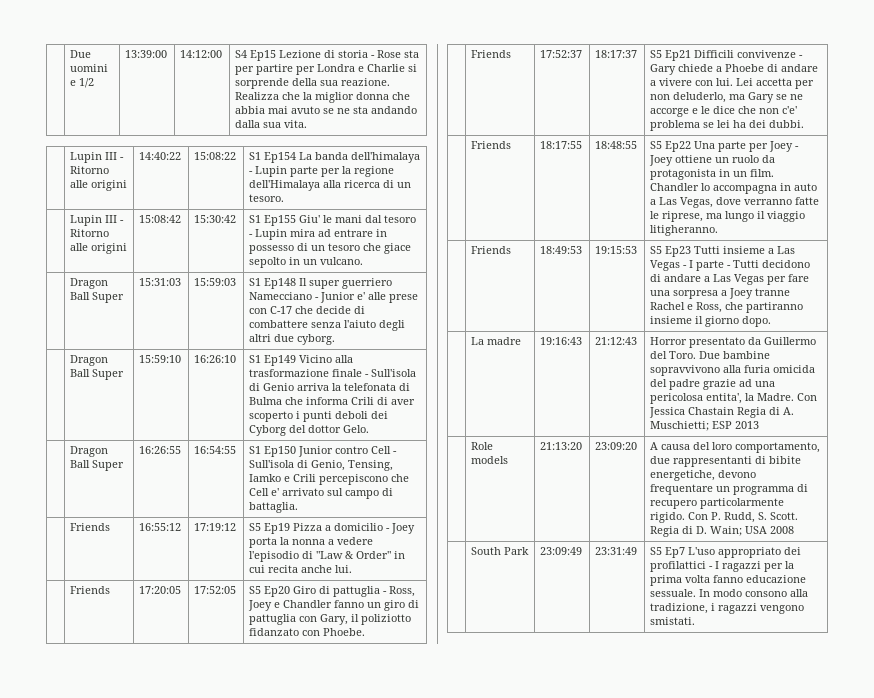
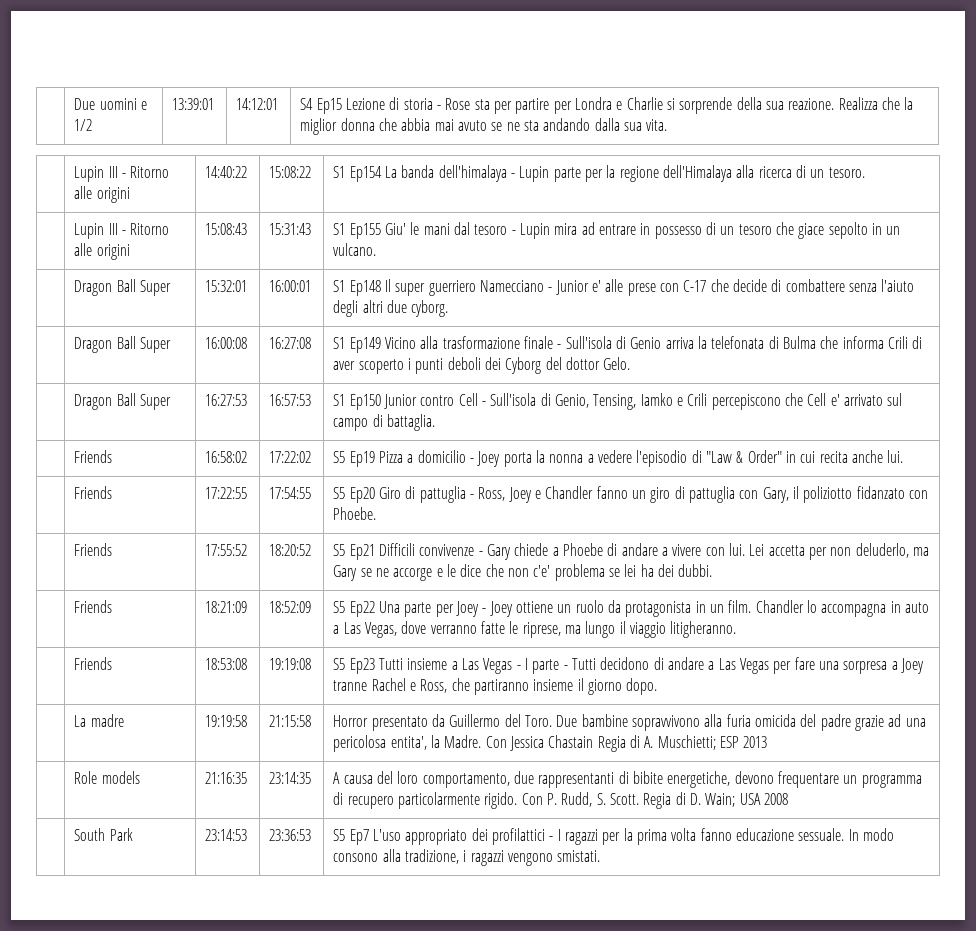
[125,50,168,58] [180,50,223,58] 13:39:00 | 14:12:00 -> [172,98,215,110] [236,98,279,110] 13:39:01 | 14:12:01
[139,215,182,223] [194,215,237,223] 15:08:42 | 15:30:42 -> [205,223,248,235] [269,223,312,235] 15:08:43 | 15:31:43
[139,278,182,286] [194,278,237,286] 15:31:03 | 15:59:03 -> [205,280,248,292] [269,280,312,292] 15:32:01 | 16:00:01
[139,355,182,363] [194,355,237,363] 15:59:10 | 16:26:10 -> [205,337,248,349] [269,337,312,349] 16:00:08 | 16:27:08
[139,446,182,454] [194,446,237,454] 16:26:55 | 16:54:55 -> [205,394,248,406] [269,394,312,406] 16:27:53 | 16:57:53
[139,523,182,531] [194,523,237,531] 16:55:12 | 17:19:12 -> [205,451,248,463] [269,451,312,463] 16:58:02 | 17:22:02
[139,586,182,594] [194,586,237,594] 17:20:05 | 17:52:05 -> [205,487,248,499] [269,487,312,499] 17:22:55 | 17:54:55
[540,50,583,58] [595,50,638,58] 17:52:37 | 18:17:37 -> [205,544,248,556] [269,544,312,556] 17:55:52 | 18:20:52
[540,141,583,149] [595,141,638,149] 18:17:55 | 18:48:55 -> [205,601,248,613] [269,601,312,613] 18:21:09 | 18:52:09
[540,246,583,254] [595,246,638,254] 18:49:53 | 19:15:53 -> [205,658,248,670] [269,658,312,670] 18:53:08 | 19:19:08
[540,337,583,345] [595,337,638,345] 19:16:43 | 21:12:43 -> [205,715,248,727] [269,715,312,727] 19:19:58 | 21:15:58
[540,442,583,450] [595,442,638,450] 21:13:20 | 23:09:20 -> [205,772,248,784] [269,772,312,784] 21:16:35 | 23:14:35
[540,547,583,555] [595,547,638,555] 23:09:49 | 23:31:49 -> [205,829,248,841] [269,829,312,841] 23:14:53 | 23:36:53

